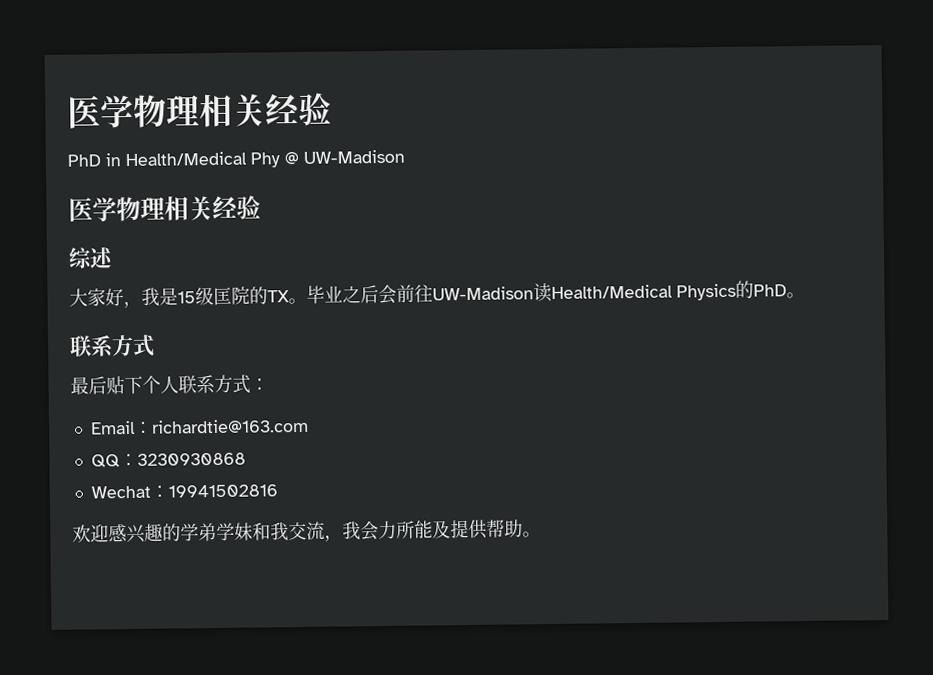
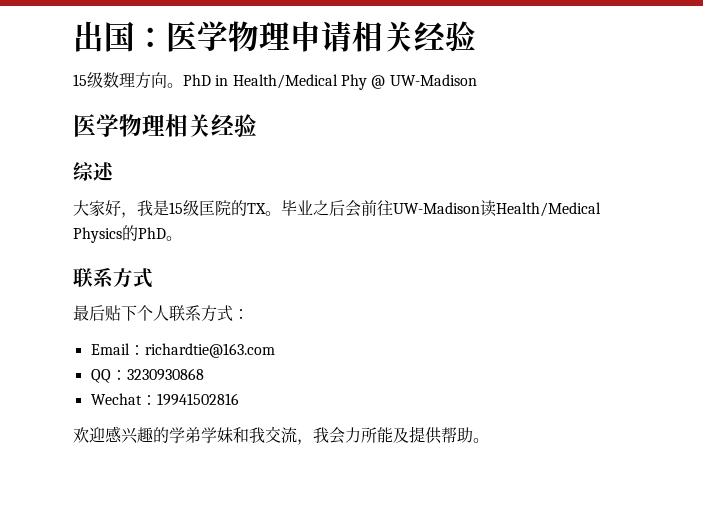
[67,92,332,129] 医学物理相关经验 // -> [73,21,476,52] [73,72,183,89] 出国：医学物理申请相关经验 // 15级数理方向。

